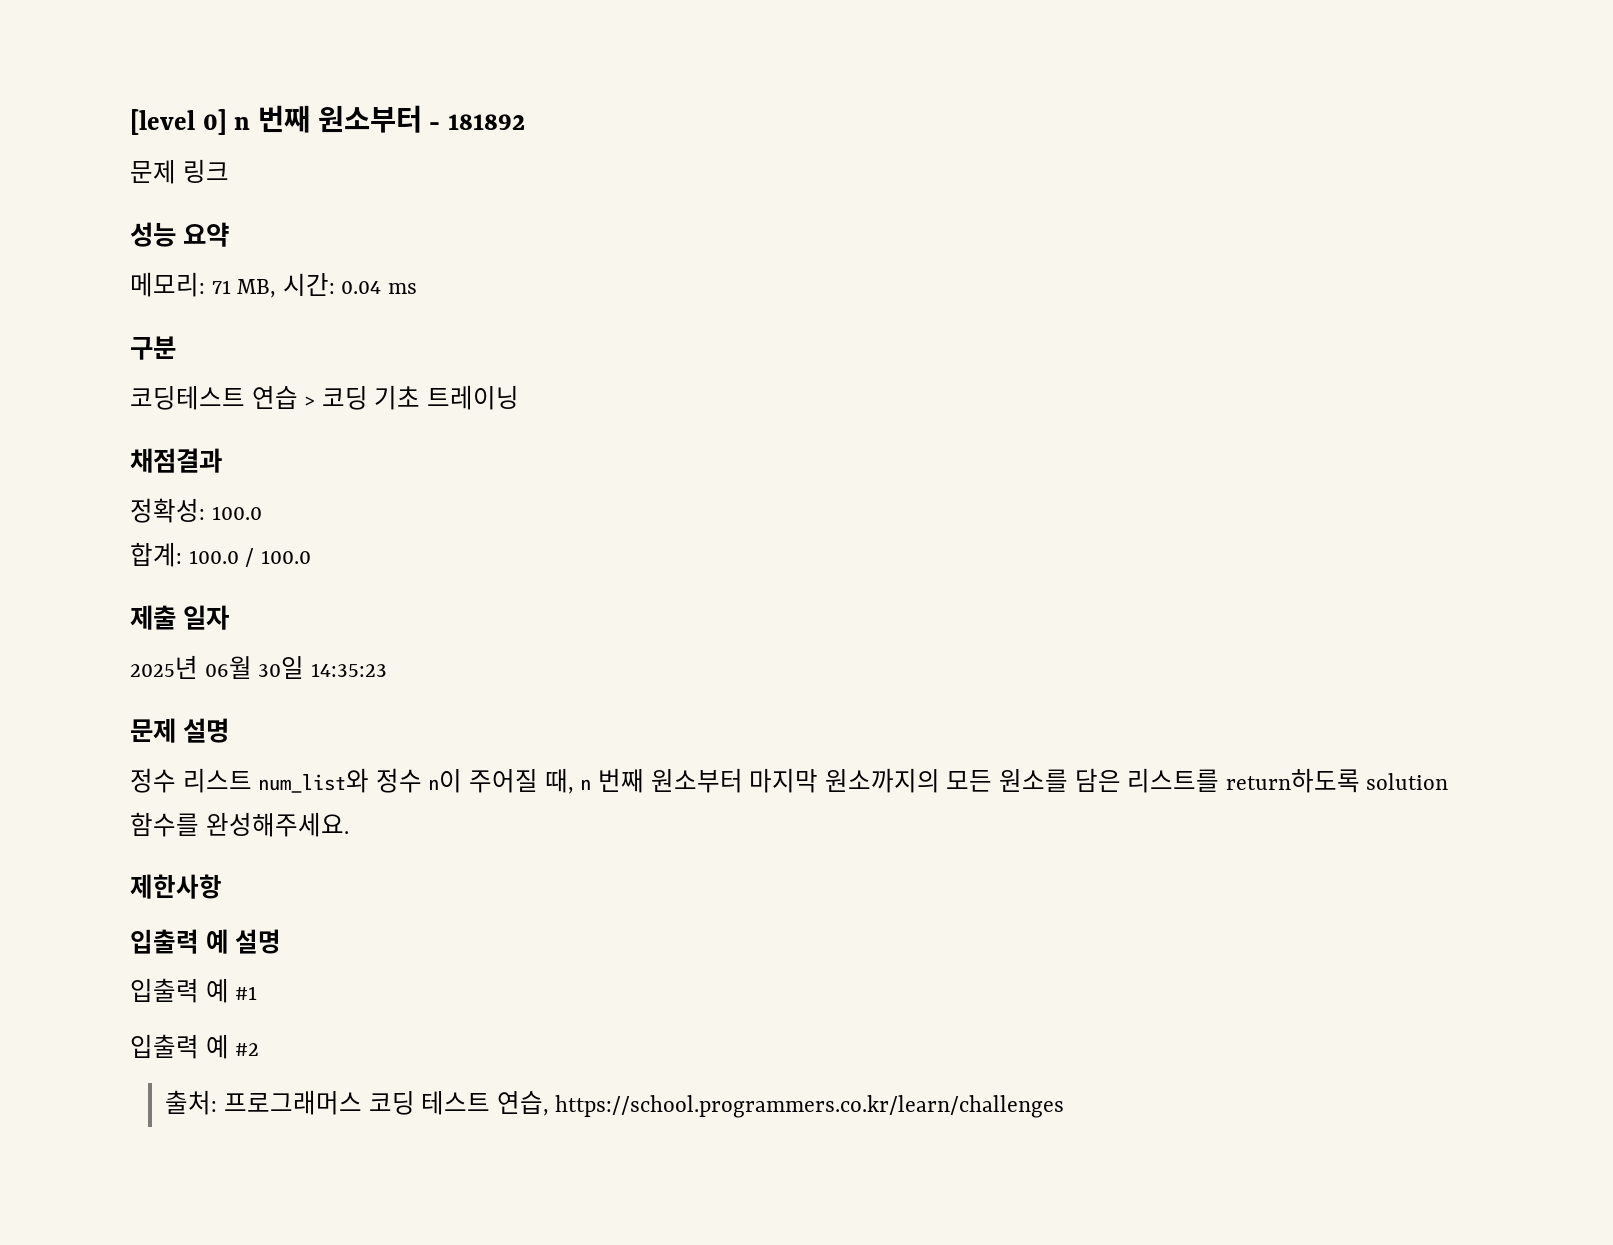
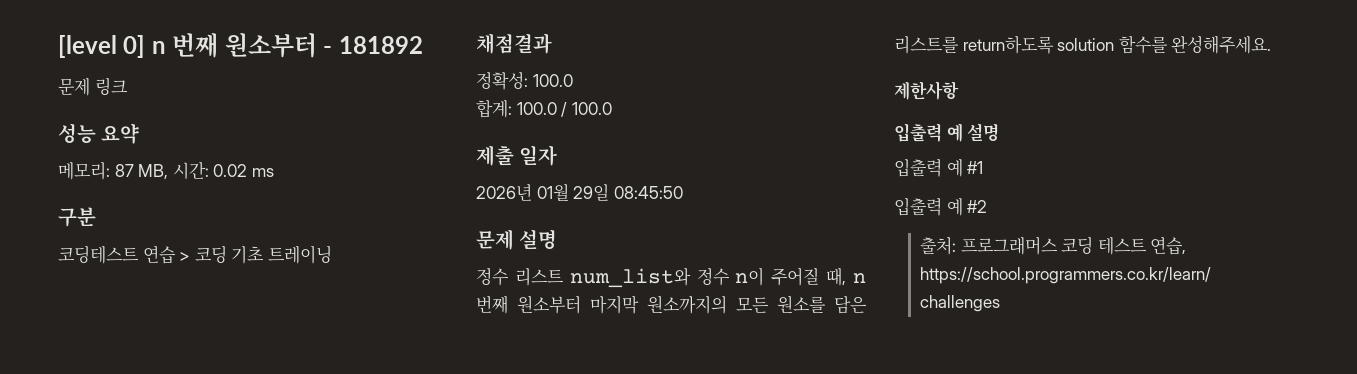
[211,280,231,294] 71 -> [114,164,134,177] 87
[341,281,382,294] 0.04 -> [213,164,248,177] 0.02
[130,655,387,679] 2025년 06월 30일 14:35:23 -> [476,184,683,201] 2026년 01월 29일 08:45:50

